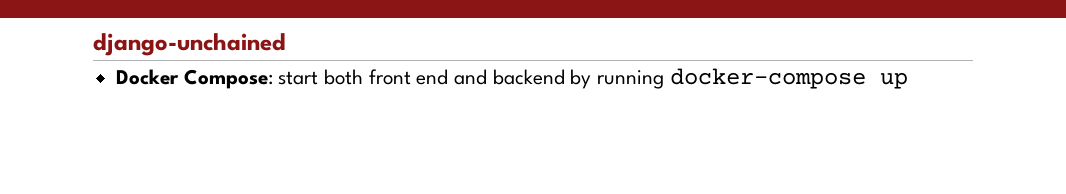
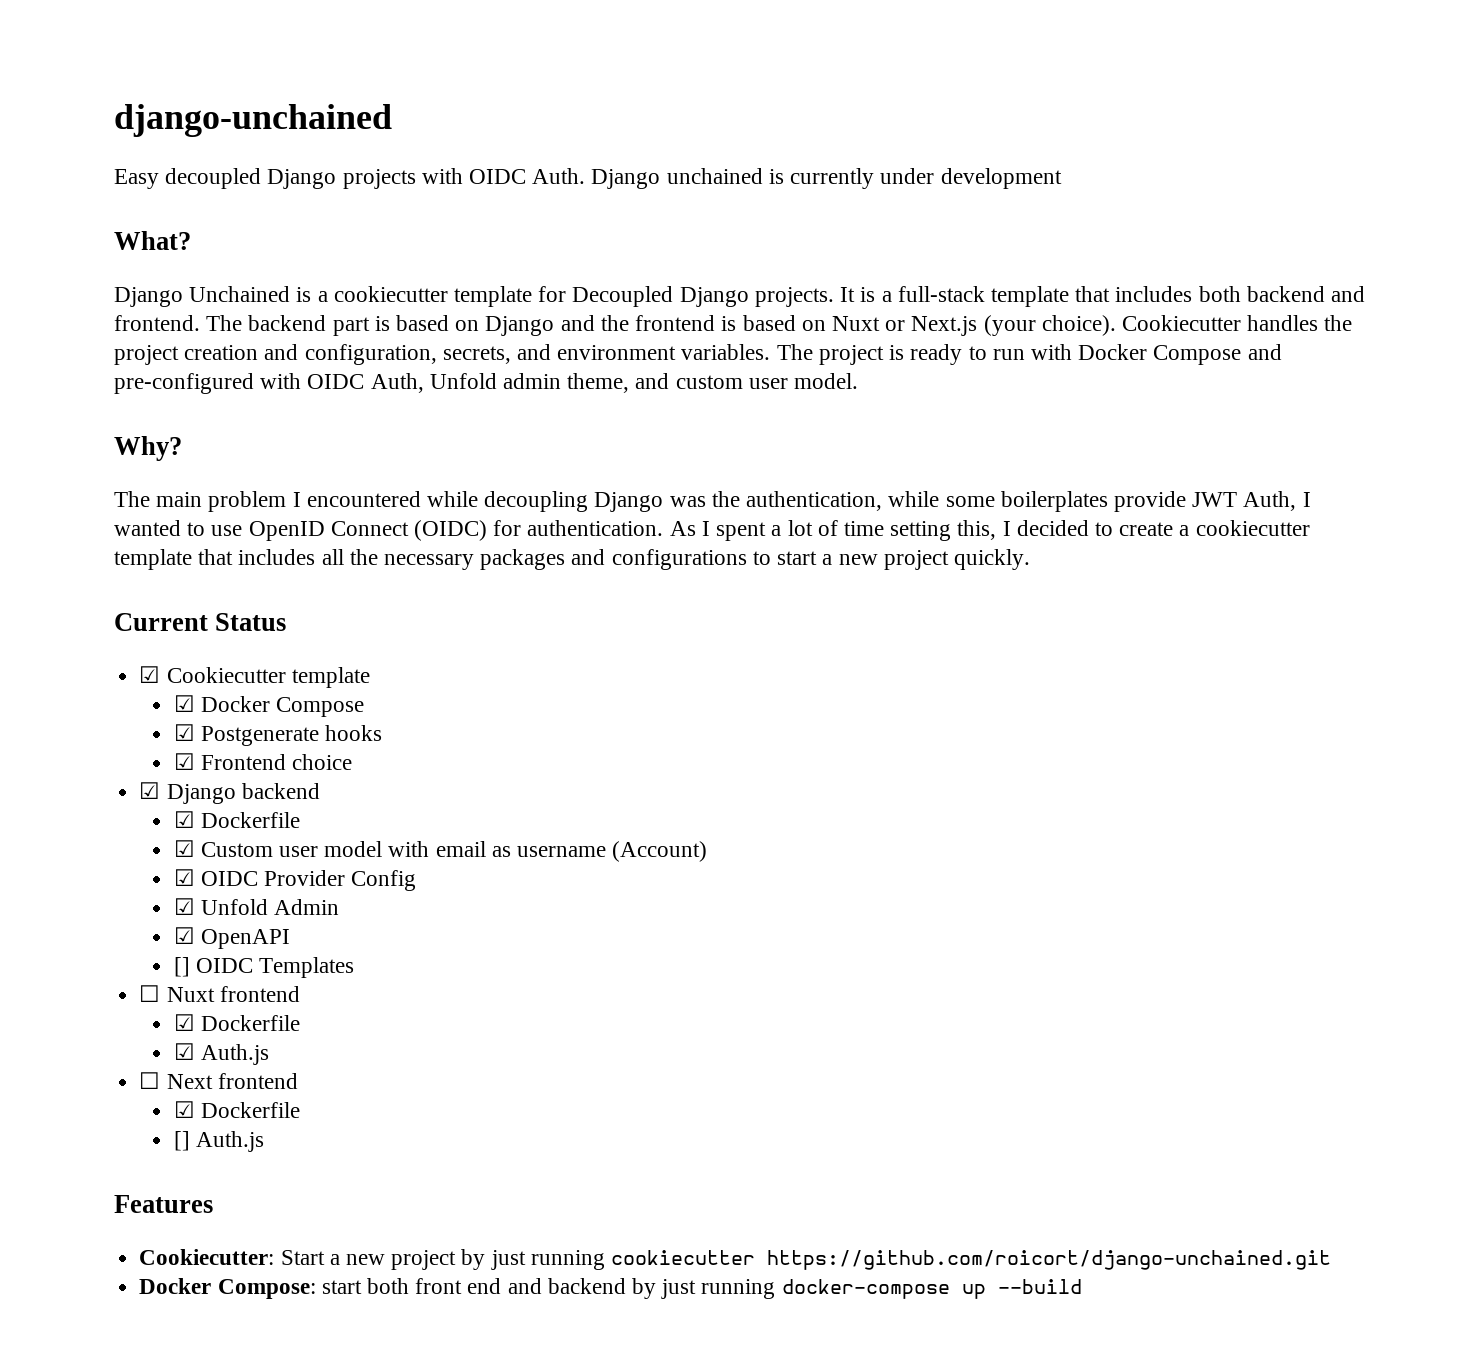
(286, 44) none -> [114,168,1062,189] [114,231,191,250] [114,286,1365,307] [114,315,1353,336] [114,344,1282,365] [114,373,859,394] [114,436,182,461] [114,491,1311,512] [114,520,1310,541] [114,549,1030,570] [114,613,287,631] [139,666,370,688] [173,695,364,717] [173,724,382,746] [173,753,352,770] [139,782,320,804] [173,811,300,828] [173,840,708,862] [173,869,417,891] [173,898,339,915] [173,927,290,949] [173,957,354,978] [139,985,300,1002] [173,1014,300,1031] [173,1043,269,1065] [139,1072,298,1089] [173,1101,300,1118] [173,1131,264,1152] [114,1195,213,1213] [139,1249,1331,1270] // Easy decoupled Django projects with OIDC Auth. Django unchained is currently under development // What? // Django Unchained is a cookiecutter template for Decoupled Django projects. It is a full-stack template that includes both backend and frontend. The backend part is based on Django and the frontend is based on Nuxt or Next.js (your choice). Cookiecutter handles the project creation and configuration, secrets, and environment variables. The project is ready to run with Docker Compose and pre-configured with OIDC Auth, Unfold admin theme, and custom user model. // Why? // The main problem I encountered while decoupling Django was the authentication, while some boilerplates provide JWT Auth, I wanted to use OpenID Connect (OIDC) for authentication. As I spent a lot of time setting this, I decided to create a cookiecutter template that includes all the necessary packages and configurations to start a new project quickly. // Current Status // ☑ Cookiecutter template // ☑ Docker Compose // ☑ Postgenerate hooks // ☑ Frontend choice // ☑ Django backend // ☑ Dockerfile // ☑ Custom user model with email as username (Account) // ☑ OIDC Provider Config // ☑ Unfold Admin // ☑ OpenAPI // [] OIDC Templates // ☐ Nuxt frontend // ☑ Dockerfile // ☑ Auth.js // ☐ Next frontend // ☑ Dockerfile // [] Auth.js // Features // Cookiecutter: Start a new project by just running cookiecutter https://github.com/roicort/django-unchained.git
(592, 79) none -> [661,1279,697,1299] just
(908, 80) none -> [997,1279,1082,1294] --build

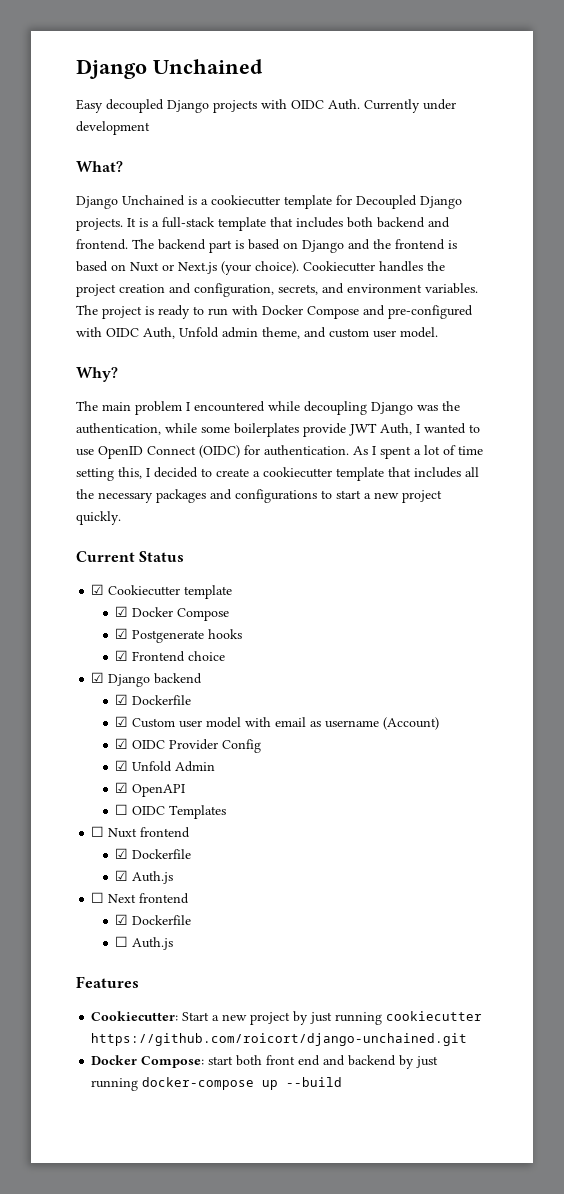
[114,104,392,137] django-unchained -> [76,59,263,79] Django Unchained
[591,168,875,189] Django unchained is currently -> [364,99,420,113] Currently
[173,957,190,977] [] -> [115,804,129,815] ☐
[173,1131,190,1151] [] -> [115,936,129,947] ☐

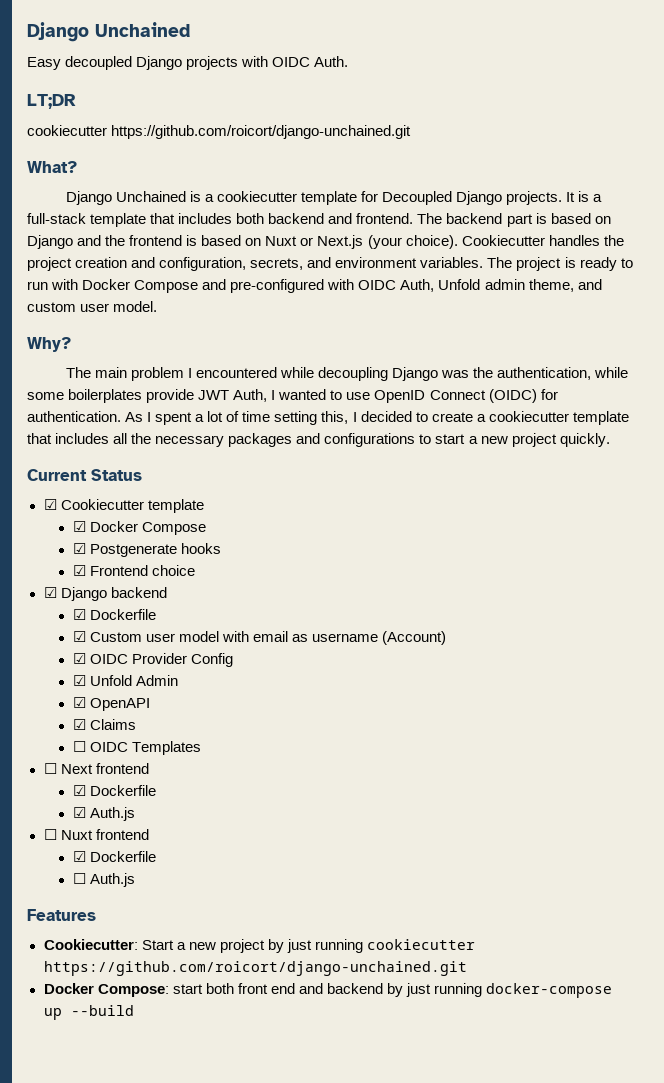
[364,99,456,113] [76,121,150,135] Currently under development -> [27,94,76,109] [27,125,412,139] // LT;DR // cookiecutter https://github.com/roicort/django-unchained.git
(186, 790) none -> [72,719,136,730] // ☑ Claims
[108,828,138,838] Nuxt -> [60,764,93,774] Next
[108,894,137,903] Next -> [60,830,93,840] Nuxt

